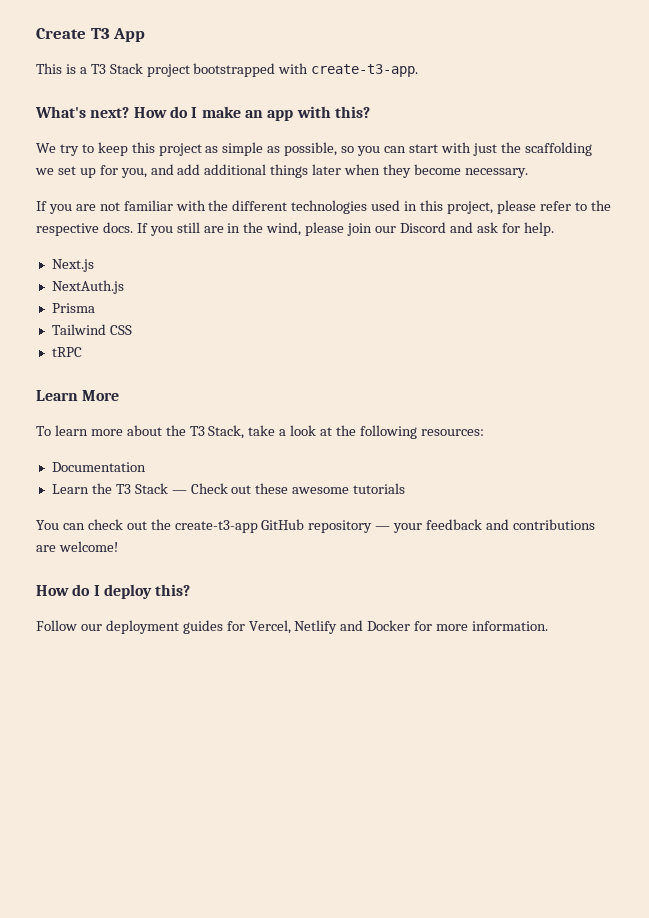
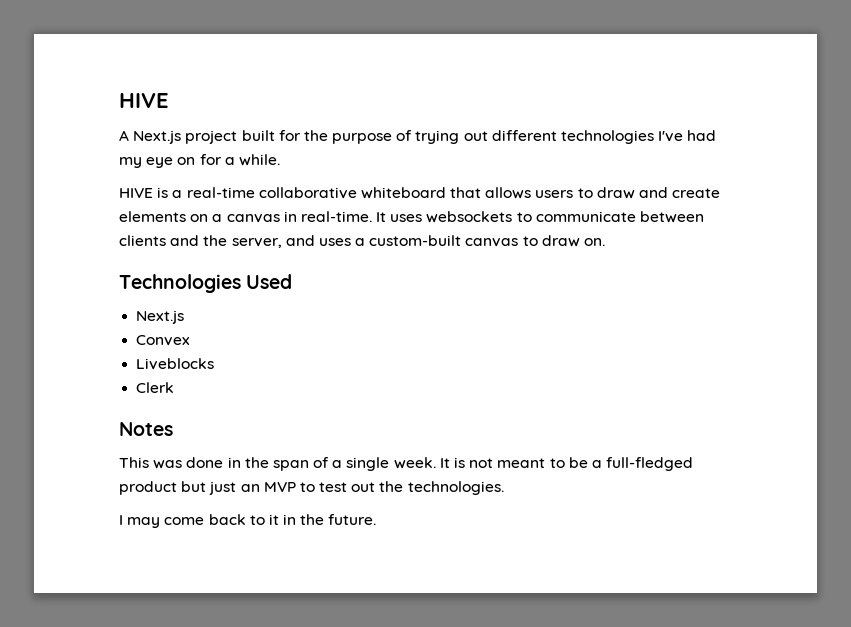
[36,28,146,42] [36,63,419,77] [35,106,370,121] [36,142,592,156] [35,164,528,178] [36,200,611,214] [36,222,554,236] [51,259,94,272] [51,280,124,294] [51,303,95,313] [51,324,132,335] [51,347,82,357] [36,390,120,401] [36,425,484,439] [51,462,146,472] [51,483,406,494] [36,519,595,533] [36,541,118,552] [36,584,191,599] [36,620,549,634] Create T3 App // This is a T3 Stack project bootstrapped with create-t3-app. // What's next? How do I make an app with this? // We try to keep this project as simple as possible, so you can start with just the scaffolding we set up for you, and add additional things later when they become necessary. // If you are not familiar with the different technologies used in this project, please refer to the respective docs. If you still are in the wind, please join our Discord and ask for help. // Next.js // NextAuth.js // Prisma // Tailwind CSS // tRPC // Learn More // To learn more about the T3 Stack, take a look at the following resources: // Documentation // Learn the T3 Stack — Check out these awesome tutorials // You can check out the create-t3-app GitHub repository — your feedback and contributions are welcome! // How do I deploy this? // Follow our deployment guides for Vercel, Netlify and Docker for more information. -> [119,93,169,108] [119,130,717,144] [119,154,280,168] [119,187,721,199] [119,211,705,223] [119,235,606,248] [119,274,293,293] [136,310,185,324] [136,335,191,346] [136,358,215,370] [136,382,175,393] [119,422,173,436] [119,457,694,471] [119,481,504,495] [119,514,377,528] HIVE // A Next.js project built for the purpose of trying out different technologies I've had my eye on for a while. // HIVE is a real-time collaborative whiteboard that allows users to draw and create elements on a canvas in real-time. It uses websockets to communicate between clients and the server, and uses a custom-built canvas to draw on. // Technologies Used // Next.js // Convex // Liveblocks // Clerk // Notes // This was done in the span of a single week. It is not meant to be a full-fledged product but just an MVP to test out the technologies. // I may come back to it in the future.

